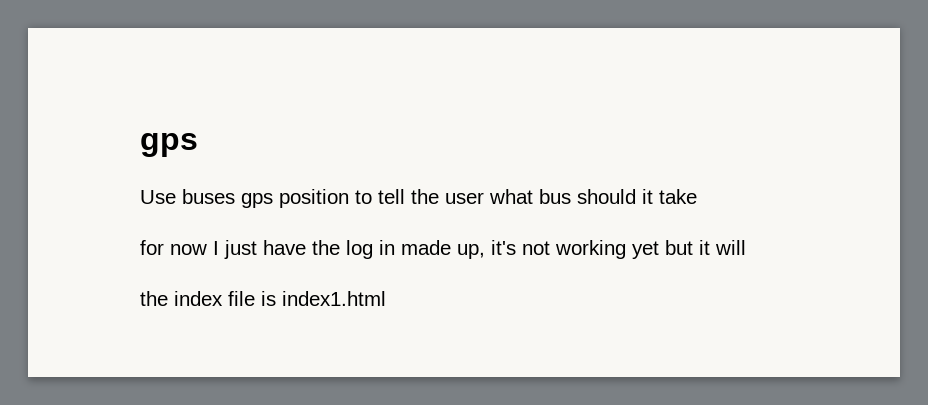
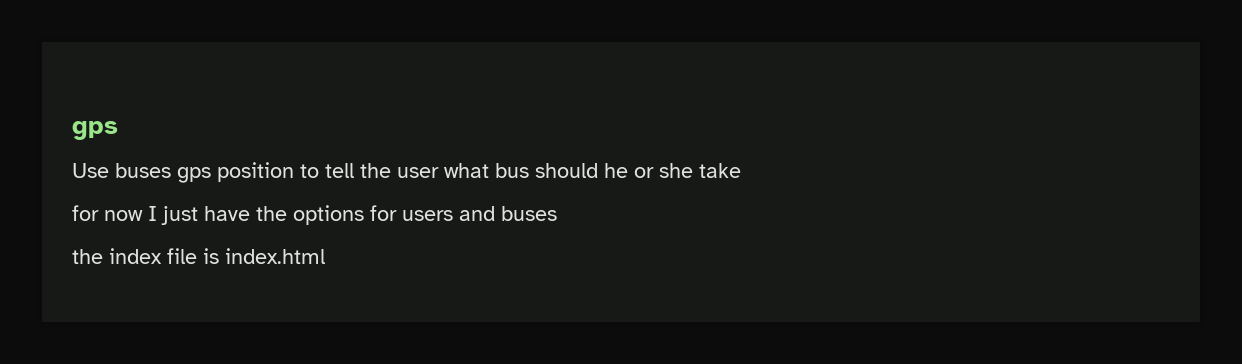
[642,189,653,204] it -> [604,163,693,178] he or she
[346,240,746,259] log in made up, it's not working yet but it will -> [293,205,557,225] options for users and buses
[282,291,386,306] index1.html -> [225,248,325,264] index.html

